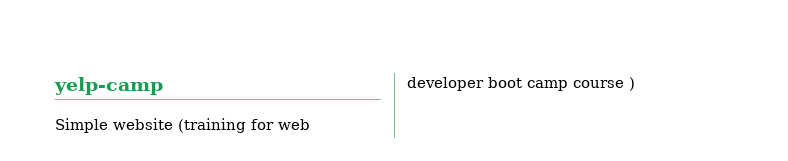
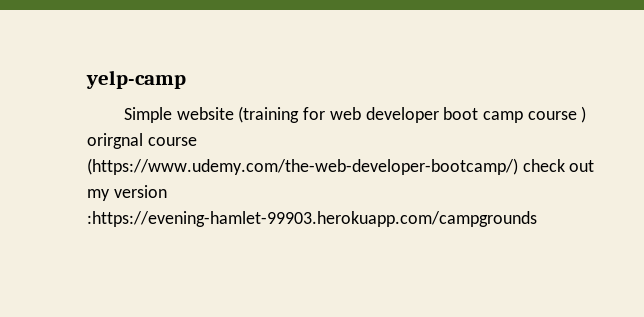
(635, 84) none -> [87,133,197,149] [87,158,595,175] [87,185,167,201] [87,211,537,227] orirgnal course (https://www.udemy.com/the-web-developer-bootcamp/) check out my version :https://evening-hamlet-99903.herokuapp.com/campgrounds

